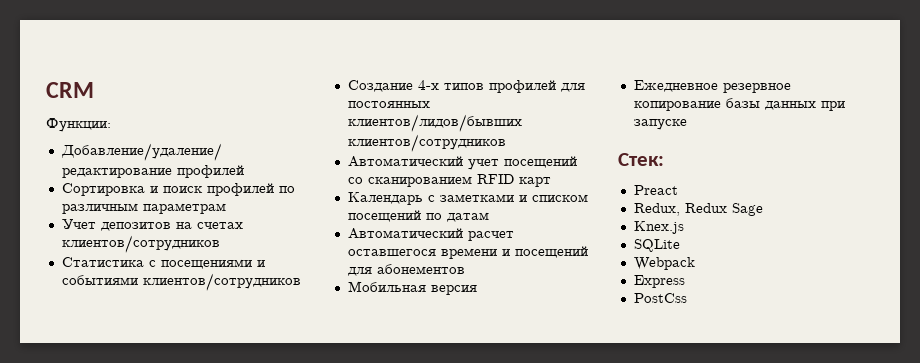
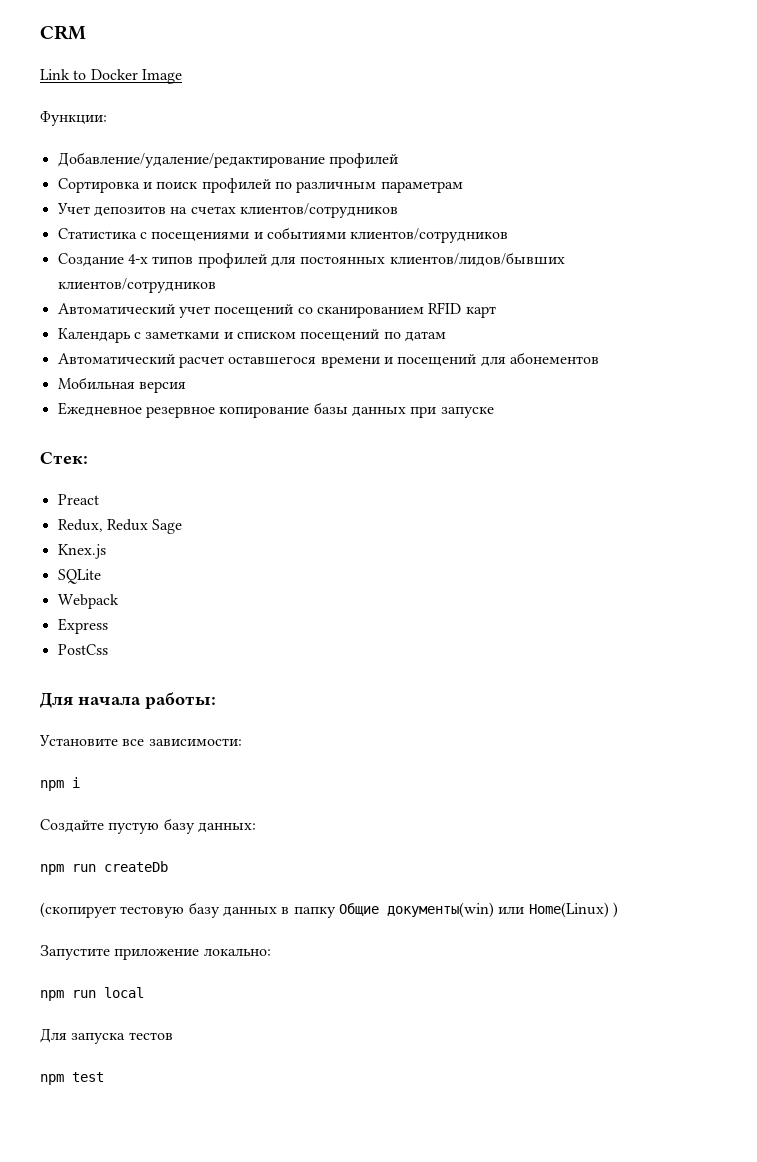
(94, 90) none -> [40,69,182,84] // Link to Docker Image
(687, 298) none -> [40,692,216,709] [39,735,242,746] [40,777,80,791] [40,818,256,834] [40,861,168,875] [40,902,618,918] [40,945,271,960] [40,987,144,1001] [40,1028,173,1044] [40,1072,104,1085] // Для начала работы: // Установите все зависимости: // npm i // Создайте пустую базу данных: // npm run createDb // (cкопирует тестовую базу данных в папку Общие документы(win) или Home(Linux) ) // Запустите приложение локально: // npm run local // Для запуска тестов // npm test

